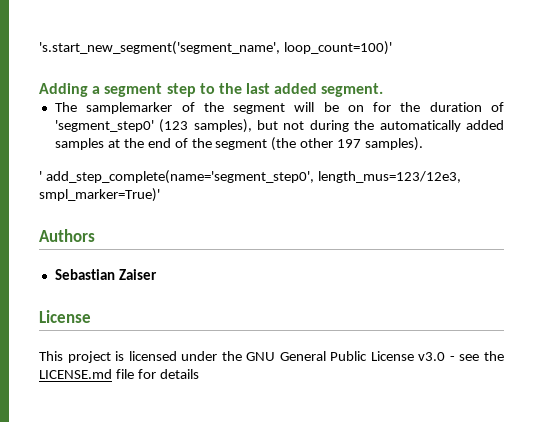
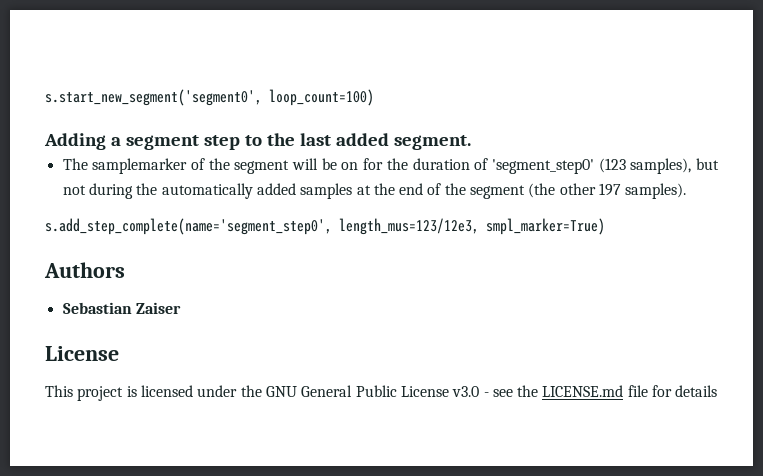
[39,41,392,55] 's.start_new_segment('segment_name', loop_count=100)' -> [45,89,374,106] s.start_new_segment('segment0', loop_count=100)
[39,170,461,184] [39,188,160,202] ' add_step_complete(name='segment_step0', length_mus=123/12e3, smpl_marker=True)' -> [45,218,605,235] s.add_step_complete(name='segment_step0', length_mus=123/12e3, smpl_marker=True)

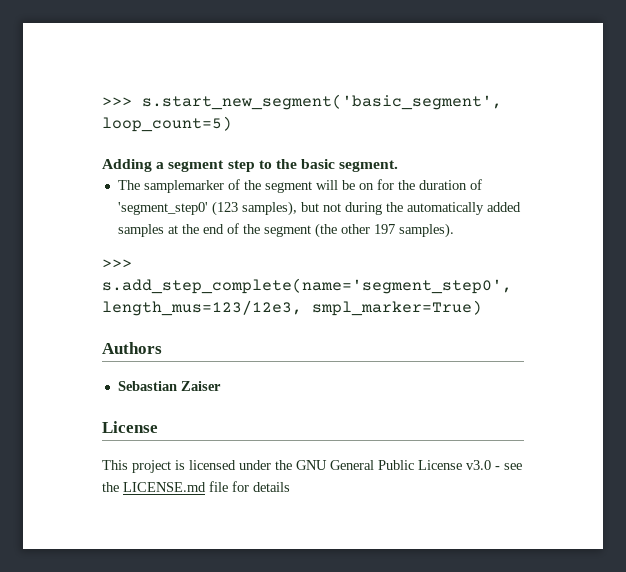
[45,89,374,106] s.start_new_segment('segment0', loop_count=100) -> [102,94,502,110] [102,116,232,132] >>> s.start_new_segment('basic_segment', loop_count=5)
[299,133,389,146] last added -> [301,159,336,169] basic
(687, 191) none -> [102,259,132,268] >>>

